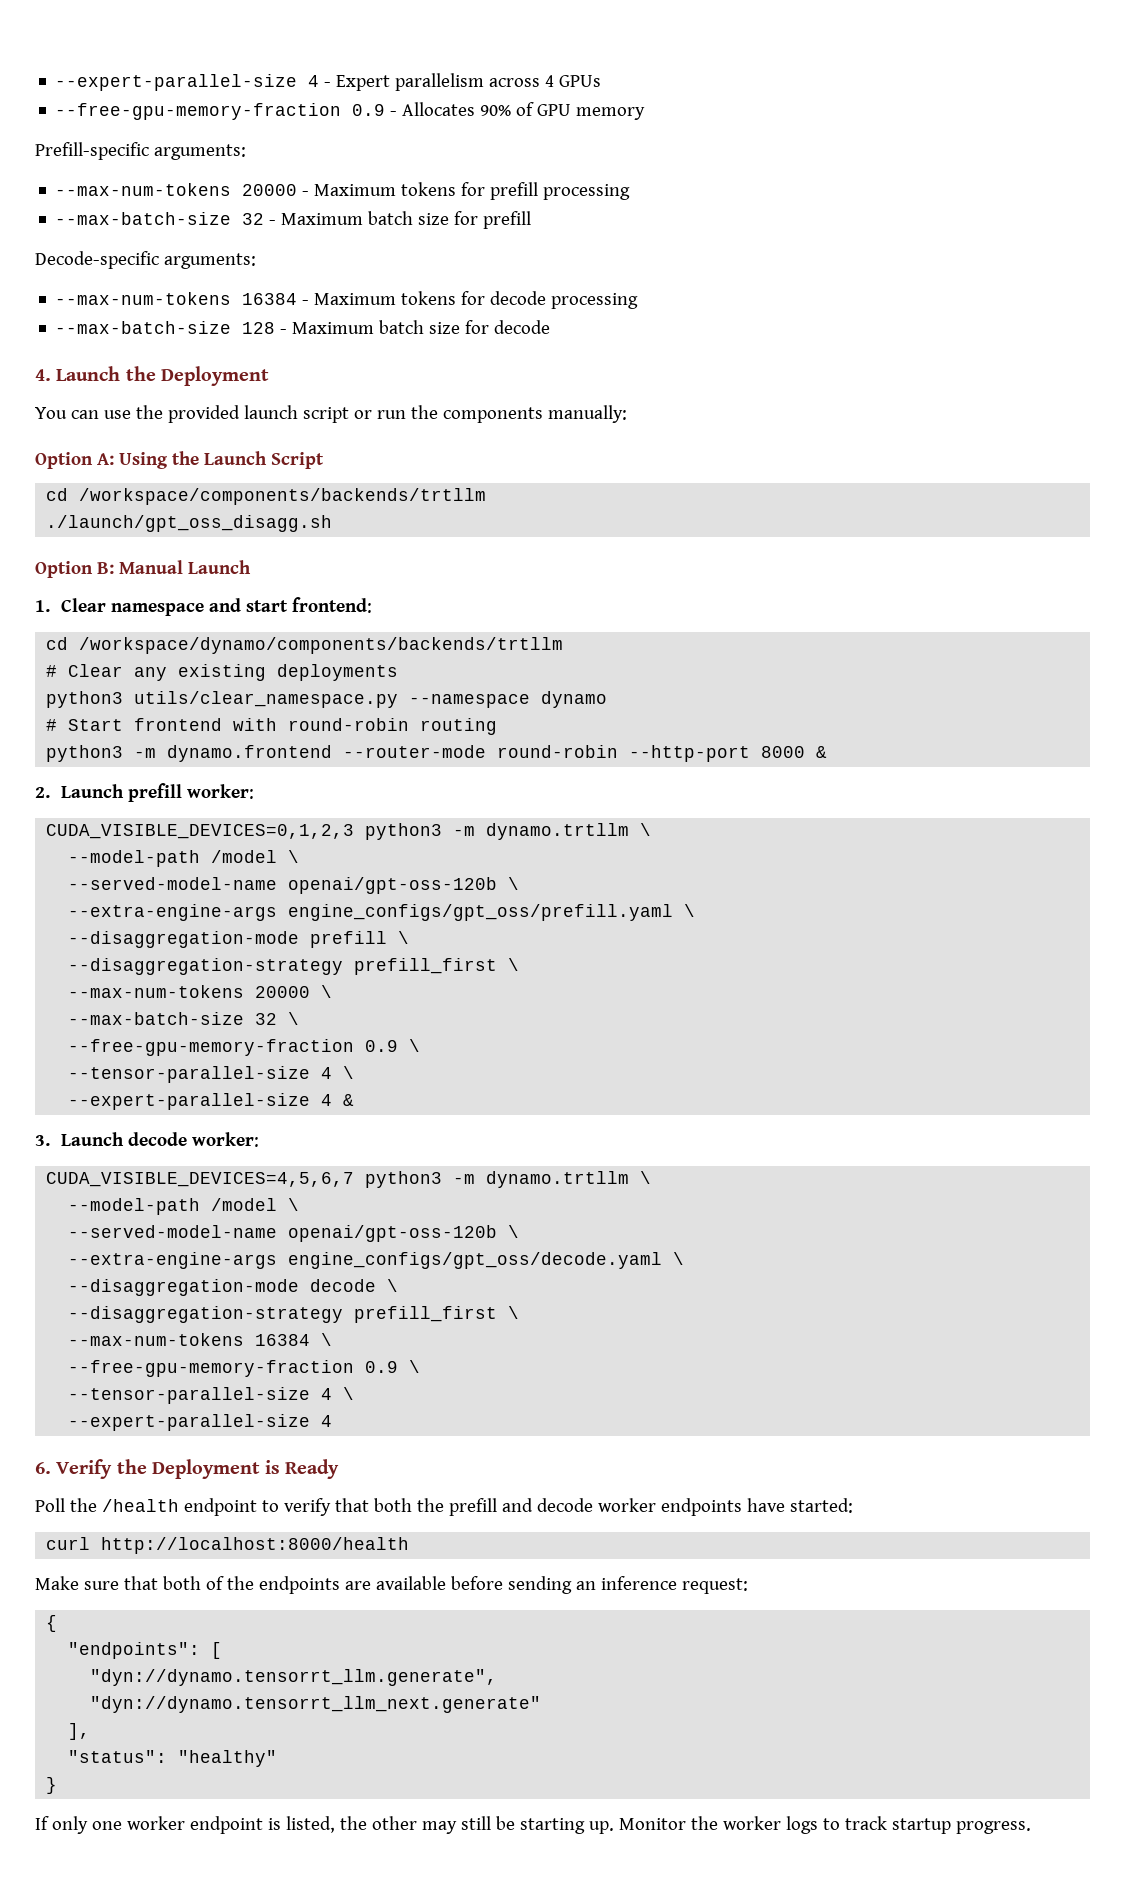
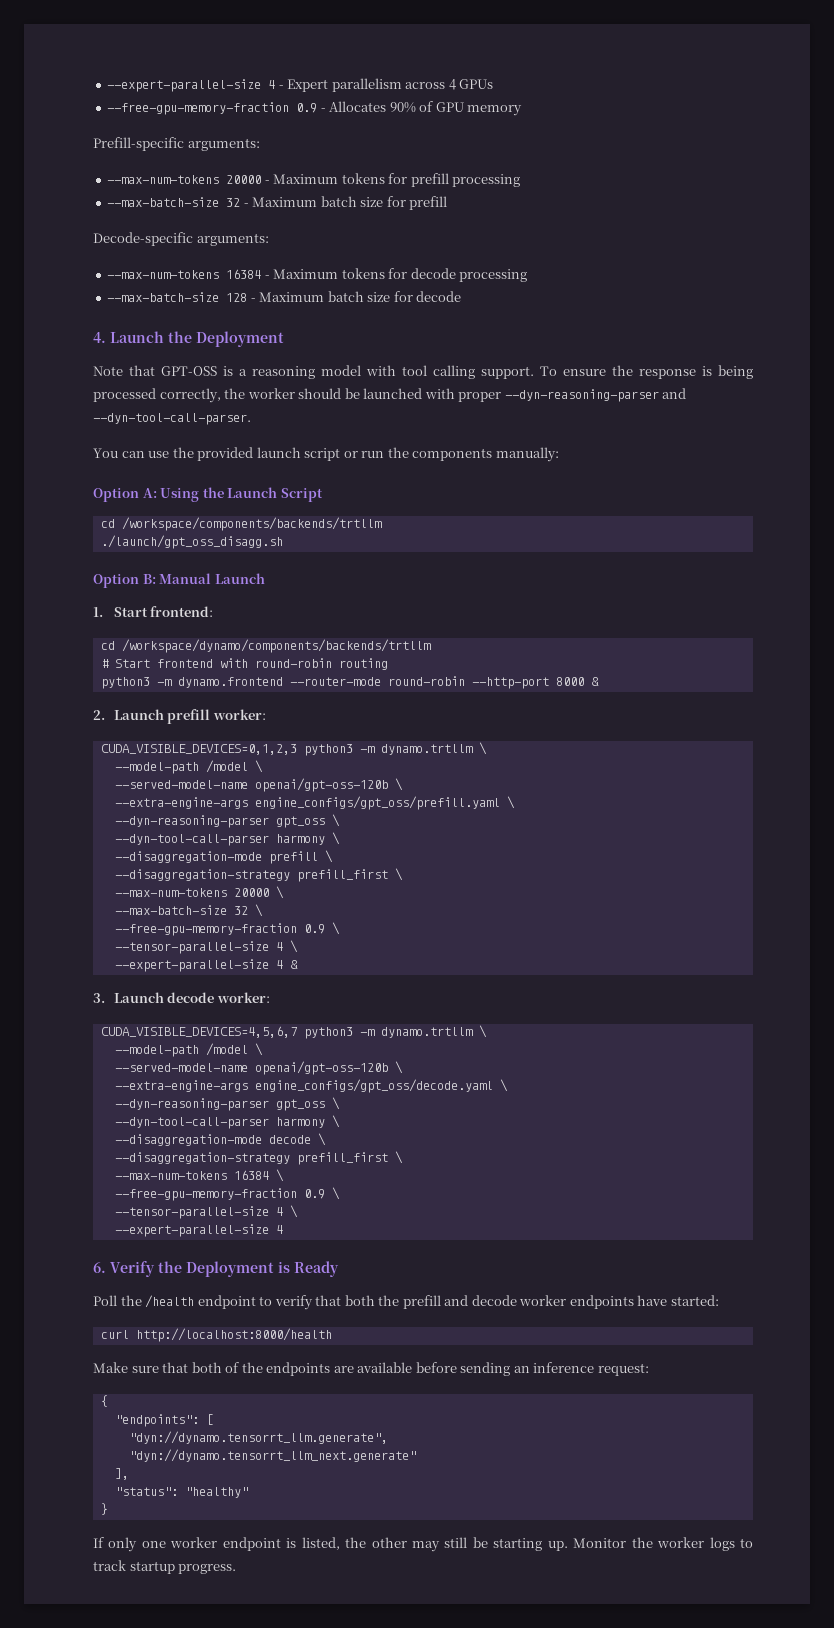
(269, 376) none -> [93,365,753,379] [93,388,687,403] [93,413,251,425] // Note that GPT-OSS is a reasoning model with tool calling support. To ensure the response is being processed correctly, the worker should be launched with proper --dyn-reasoning-parser and --dyn-tool-call-parser.
[61,598,289,616] Clear namespace and start -> [113,607,148,617] Start
[46,664,399,681] [46,691,608,708] // # Clear any existing deployments // python3 utils/clear_namespace.py --namespace dynamo -> (431, 646) none
(696, 910) none -> [114,814,340,828] [114,832,340,846] // --dyn-reasoning-parser gpt_oss \ // --dyn-tool-call-parser harmony \
(685, 1258) none -> [114,1097,340,1111] [114,1115,340,1129] // --dyn-reasoning-parser gpt_oss \ // --dyn-tool-call-parser harmony \

